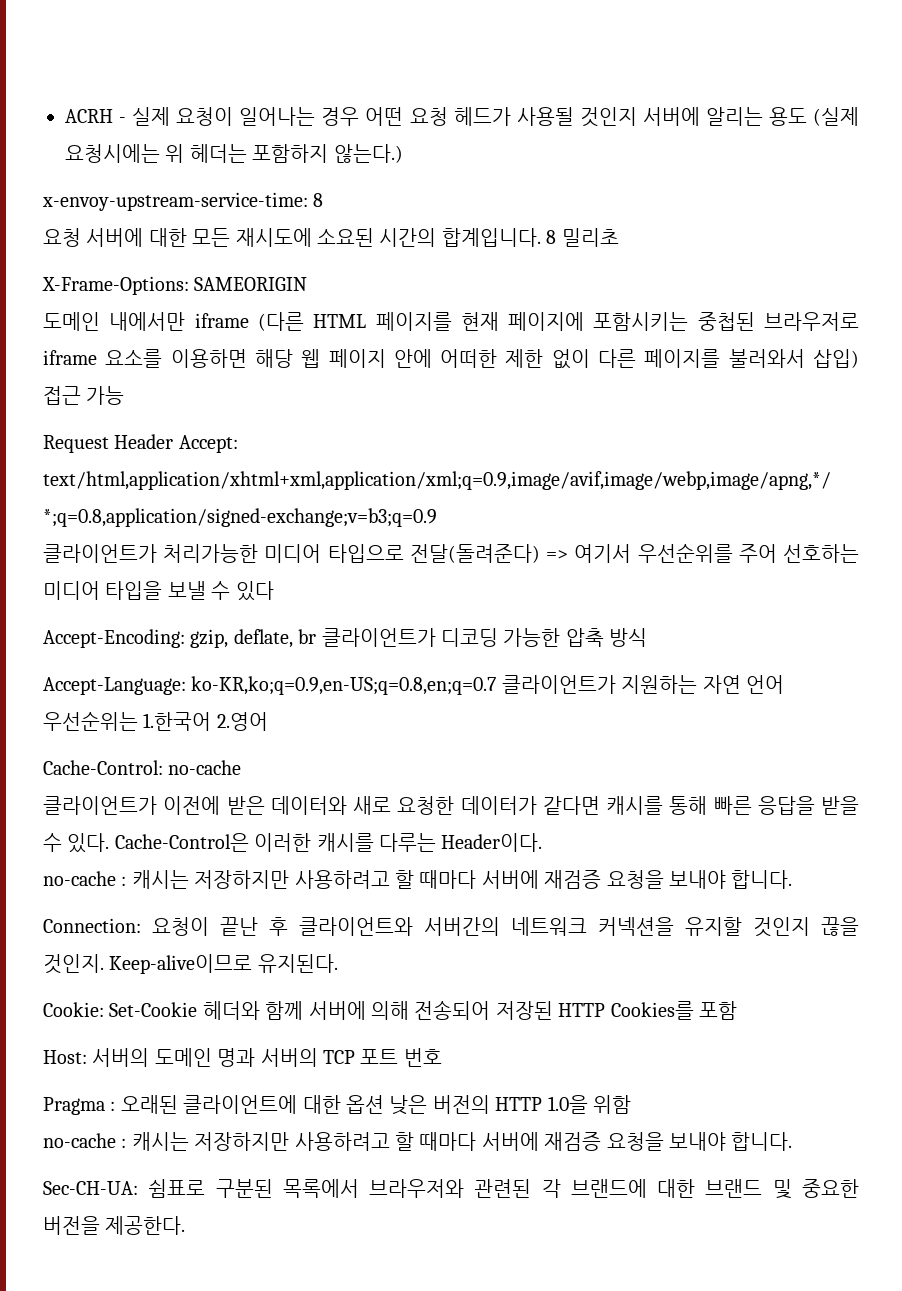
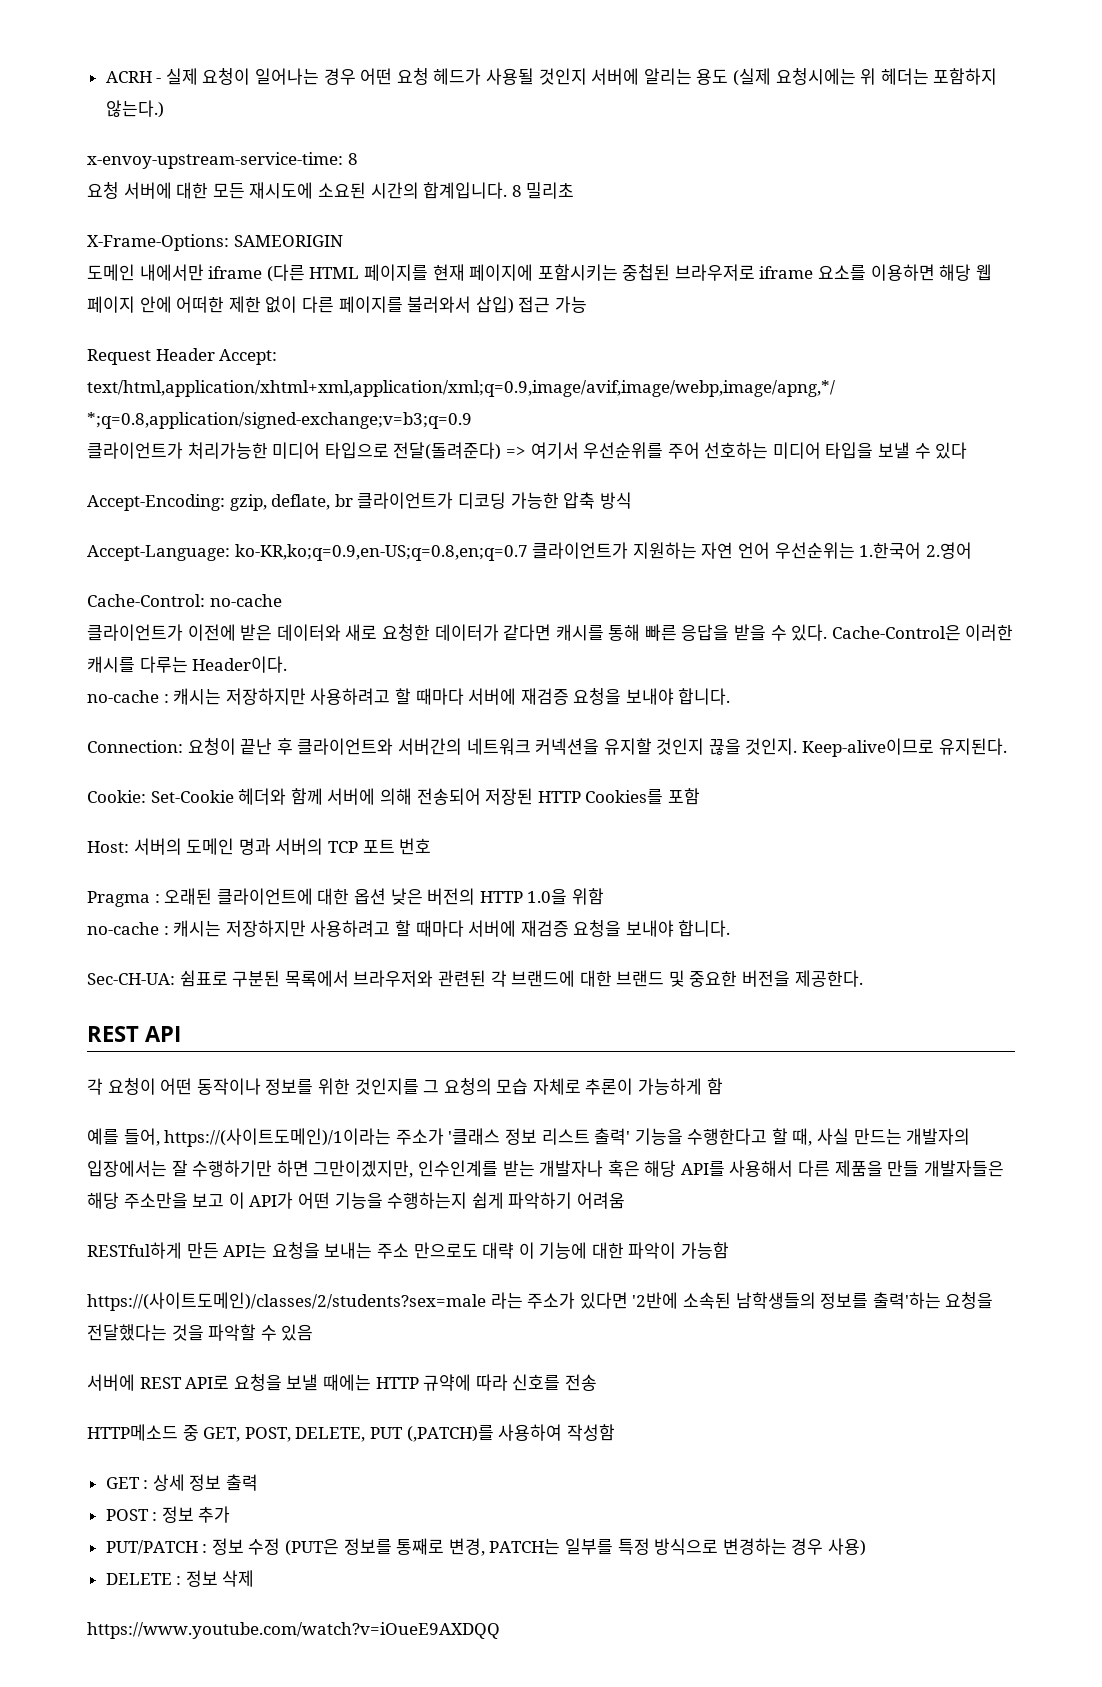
(186, 1225) none -> [87,1026,181,1042] [87,1078,723,1095] [87,1128,971,1147] [87,1160,1004,1178] [87,1192,625,1209] [87,1242,730,1259] [87,1292,994,1311] [87,1324,314,1341] [87,1374,597,1391] [87,1424,615,1442] [105,1474,259,1491] [105,1506,231,1523] [105,1538,866,1556] [105,1570,255,1587] [87,1622,500,1639] // REST API // 각 요청이 어떤 동작이나 정보를 위한 것인지를 그 요청의 모습 자체로 추론이 가능하게 함 // 예를 들어, https://(사이트도메인)/1이라는 주소가 '클래스 정보 리스트 출력' 기능을 수행한다고 할 때, 사실 만드는 개발자의 입장에서는 잘 수행하기만 하면 그만이겠지만, 인수인계를 받는 개발자나 혹은 해당 API를 사용해서 다른 제품을 만들 개발자들은 해당 주소만을 보고 이 API가 어떤 기능을 수행하는지 쉽게 파악하기 어려움 // RESTful하게 만든 API는 요청을 보내는 주소 만으로도 대략 이 기능에 대한 파악이 가능함 // https://(사이트도메인)/classes/2/students?sex=male 라는 주소가 있다면 '2반에 소속된 남학생들의 정보를 출력'하는 요청을 전달했다는 것을 파악할 수 있음 // 서버에 REST API로 요청을 보낼 때에는 HTTP 규약에 따라 신호를 전송 // HTTP메소드 중 GET, POST, DELETE, PUT (,PATCH)를 사용하여 작성함 // GET : 상세 정보 출력 // POST : 정보 추가 // PUT/PATCH : 정보 수정 (PUT은 정보를 통째로 변경, PATCH는 일부를 특정 방식으로 변경하는 경우 사용) // DELETE : 정보 삭제 // https://www.youtube.com/watch?v=iOueE9AXDQQ

